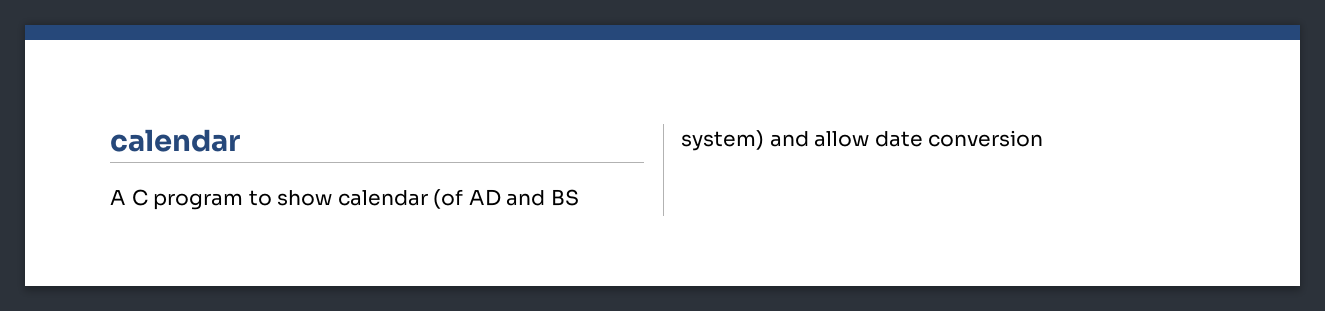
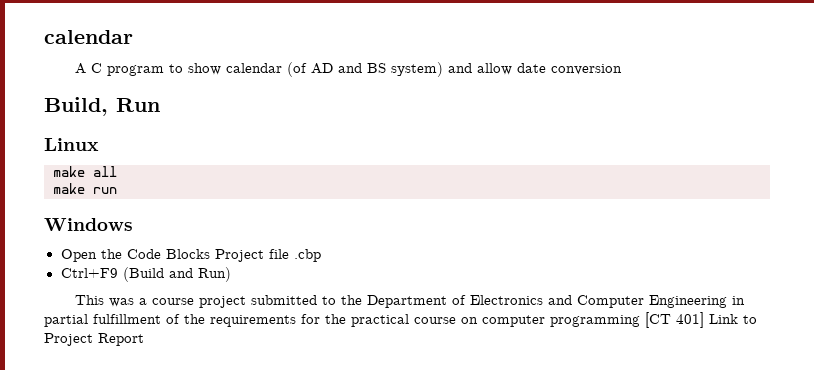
(1044, 138) none -> [44,97,160,116] [44,138,99,151] [53,166,117,177] [53,183,117,194] [44,218,133,231] [60,249,321,262] [60,267,231,282] [74,295,745,308] [44,312,757,328] [44,333,144,346] // Build, Run // Linux // make all // make run // Windows // Open the Code Blocks Project file .cbp // Ctrl+F9 (Build and Run) // This was a course project submitted to the Department of Electronics and Computer Engineering in partial fulfillment of the requirements for the practical course on computer programming [CT 401] Link to Project Report

